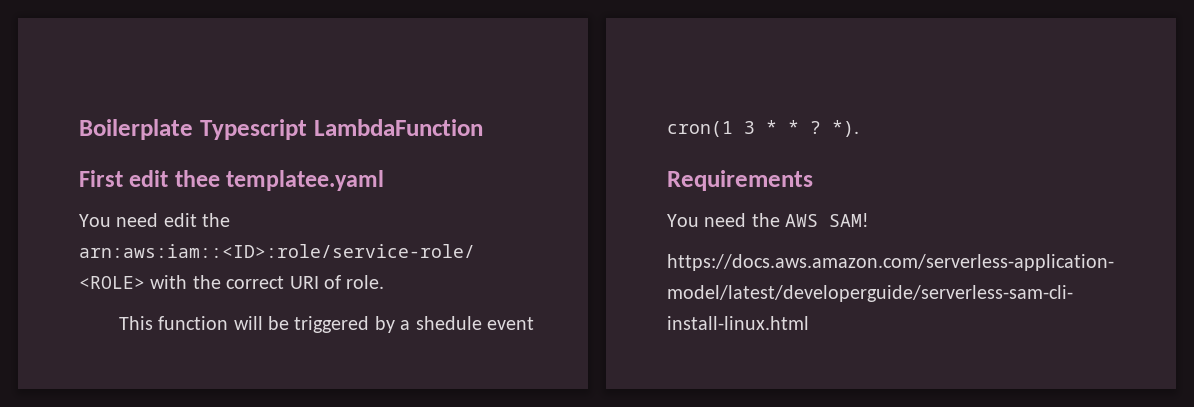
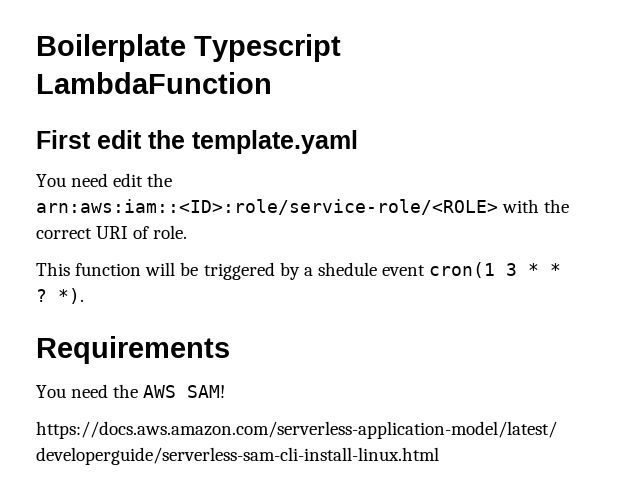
[174,170,385,191] thee templatee.yaml -> [148,130,358,154] the template.yaml

